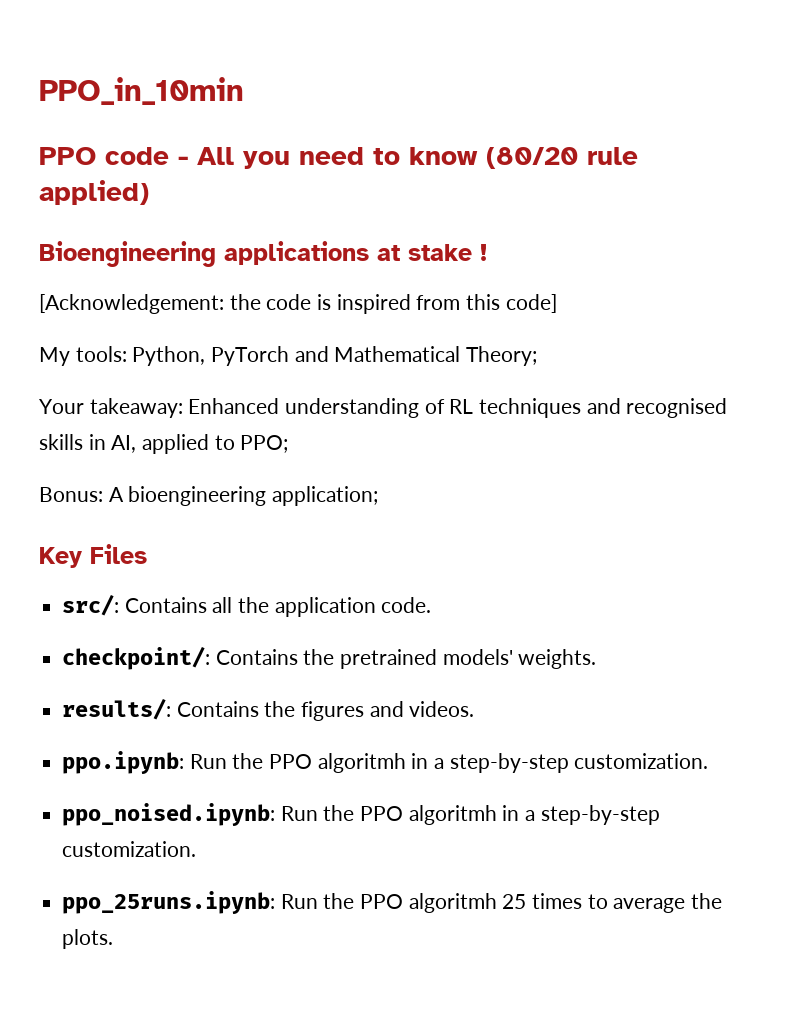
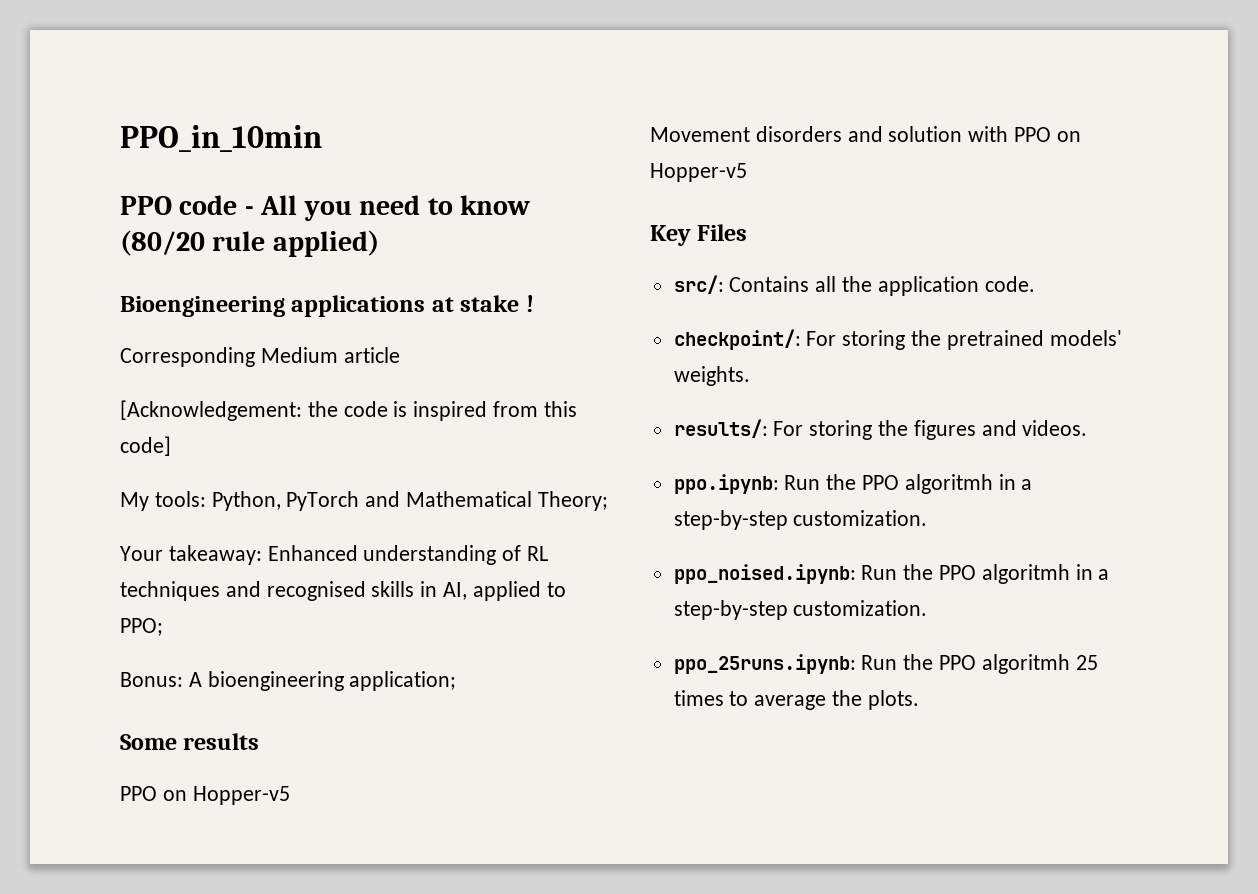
(487, 252) none -> [120,347,400,367] // Corresponding Medium article
(379, 496) none -> [120,733,260,750] [120,786,290,805] [650,126,1081,142] [650,163,747,182] // Some results // PPO on Hopper-v5 // Movement disorders and solution with PPO on Hopper-v5
[215,649,298,665] Contains -> [806,330,906,350] For storing
[176,701,259,717] Contains -> [773,420,873,440] For storing

